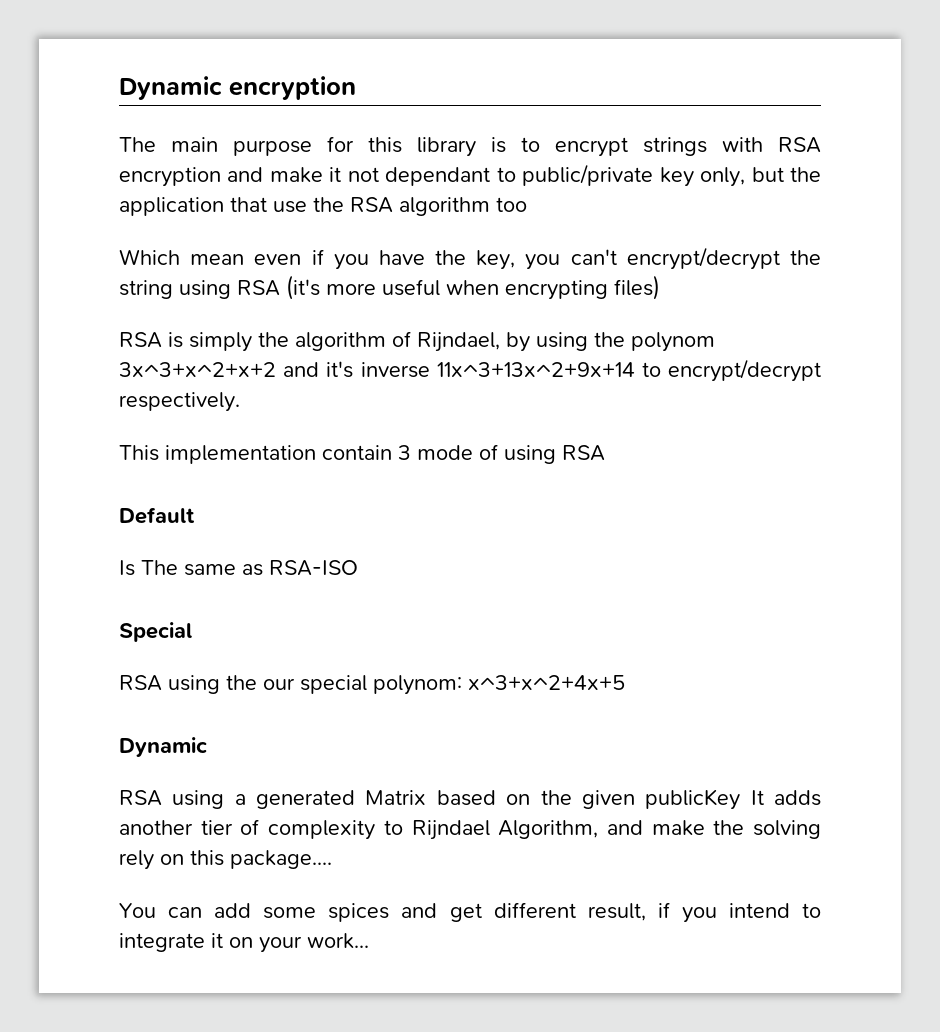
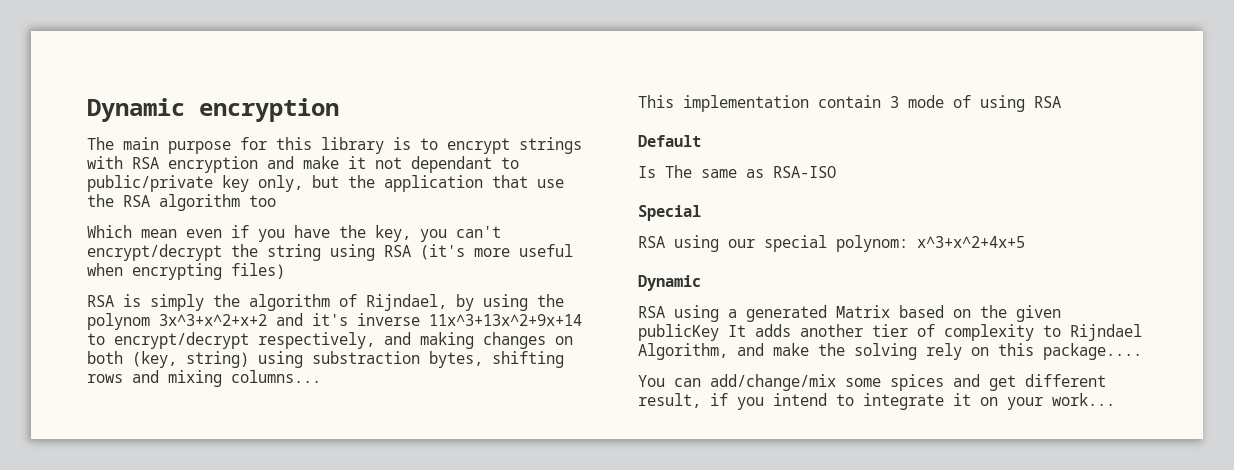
[119,392,240,412] respectively. -> [258,332,573,349] [87,351,564,368] [87,370,321,387] respectively, and making changes on both (key, string) using substraction bytes, shifting rows and mixing columns...
[226,675,257,690] the -> (719, 243) none
[214,903,252,918] add -> [710,374,836,391] add/change/mix

